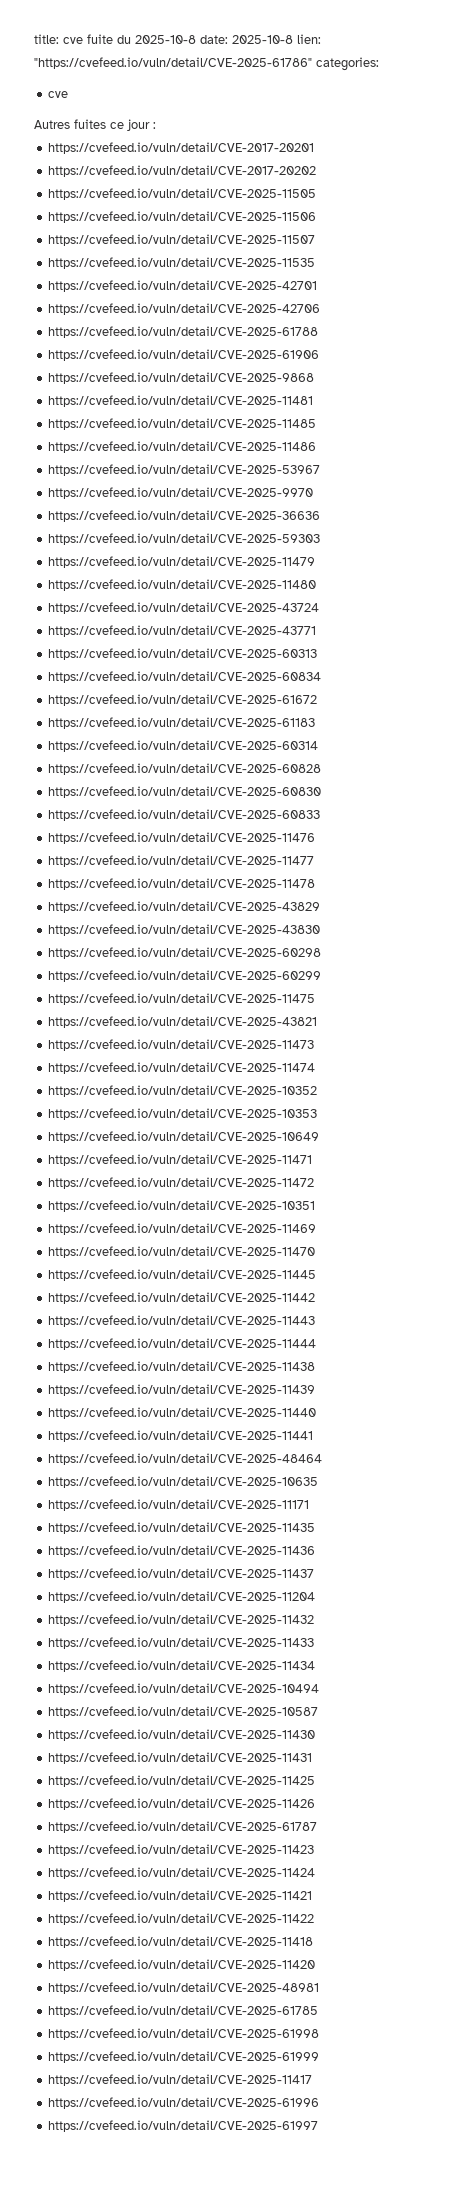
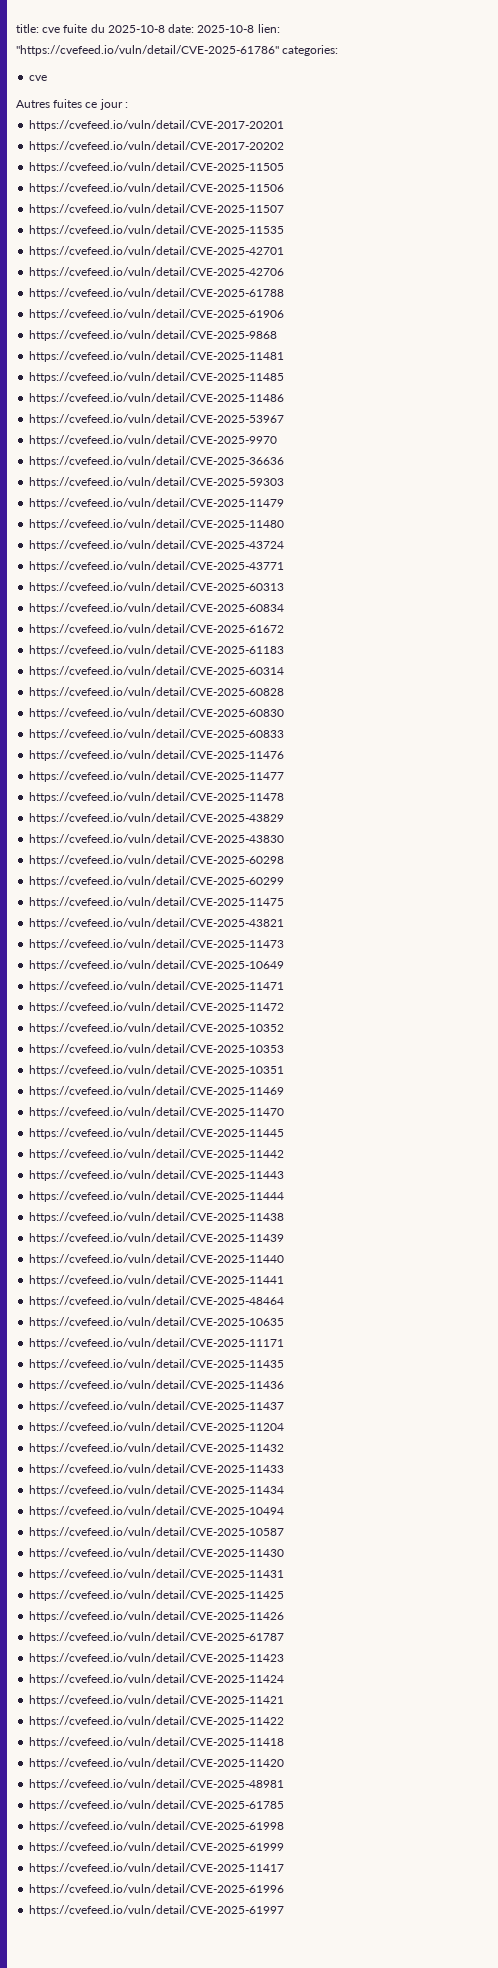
[48,1062,316,1074] [48,1085,318,1097] [48,1108,318,1120] // https://cvefeed.io/vuln/detail/CVE-2025-11474 // https://cvefeed.io/vuln/detail/CVE-2025-10352 // https://cvefeed.io/vuln/detail/CVE-2025-10353 -> (285, 944) none
(315, 1183) none -> [29,1023,285,1034] [29,1044,285,1055] // https://cvefeed.io/vuln/detail/CVE-2025-10352 // https://cvefeed.io/vuln/detail/CVE-2025-10353

